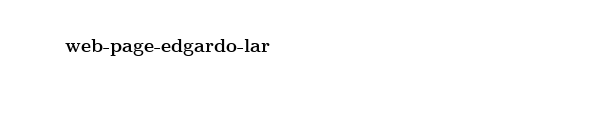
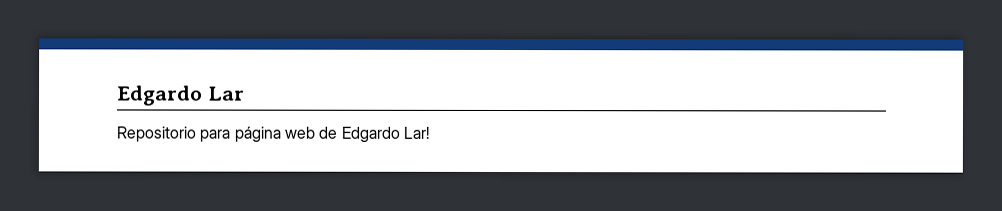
[65,39,270,56] web-page-edgardo-lar -> [116,85,245,106] [116,126,430,143] Edgardo Lar // Repositorio para página web de Edgardo Lar!

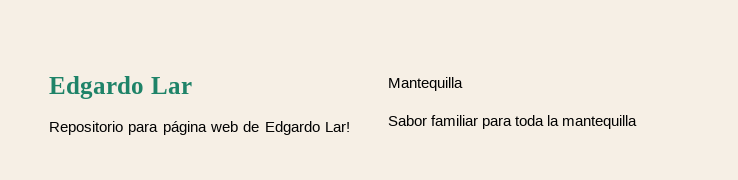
(430, 132) none -> [388,77,463,91] [388,115,638,129] Mantequilla // Sabor familiar para toda la mantequilla

